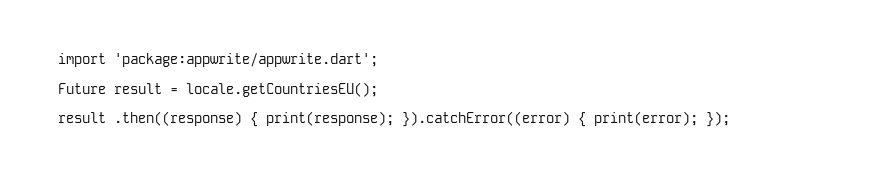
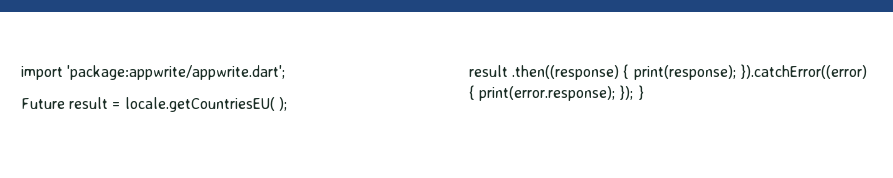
[186,82,378,97] locale.getCountriesEU(); -> [124,97,287,112] locale.getCountriesEU( );
[594,111,730,127] print(error); }); -> [479,85,644,101] print(error.response); }); }

